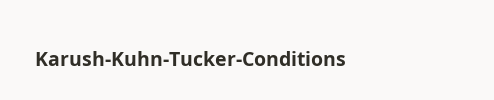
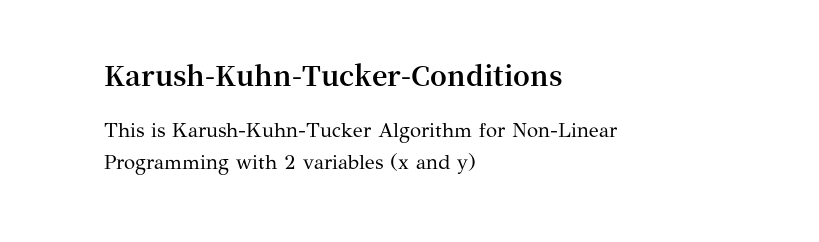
(346, 58) none -> [104,123,618,143] [104,153,476,175] // This is Karush-Kuhn-Tucker Algorithm for Non-Linear Programming with 2 variables (x and y)

